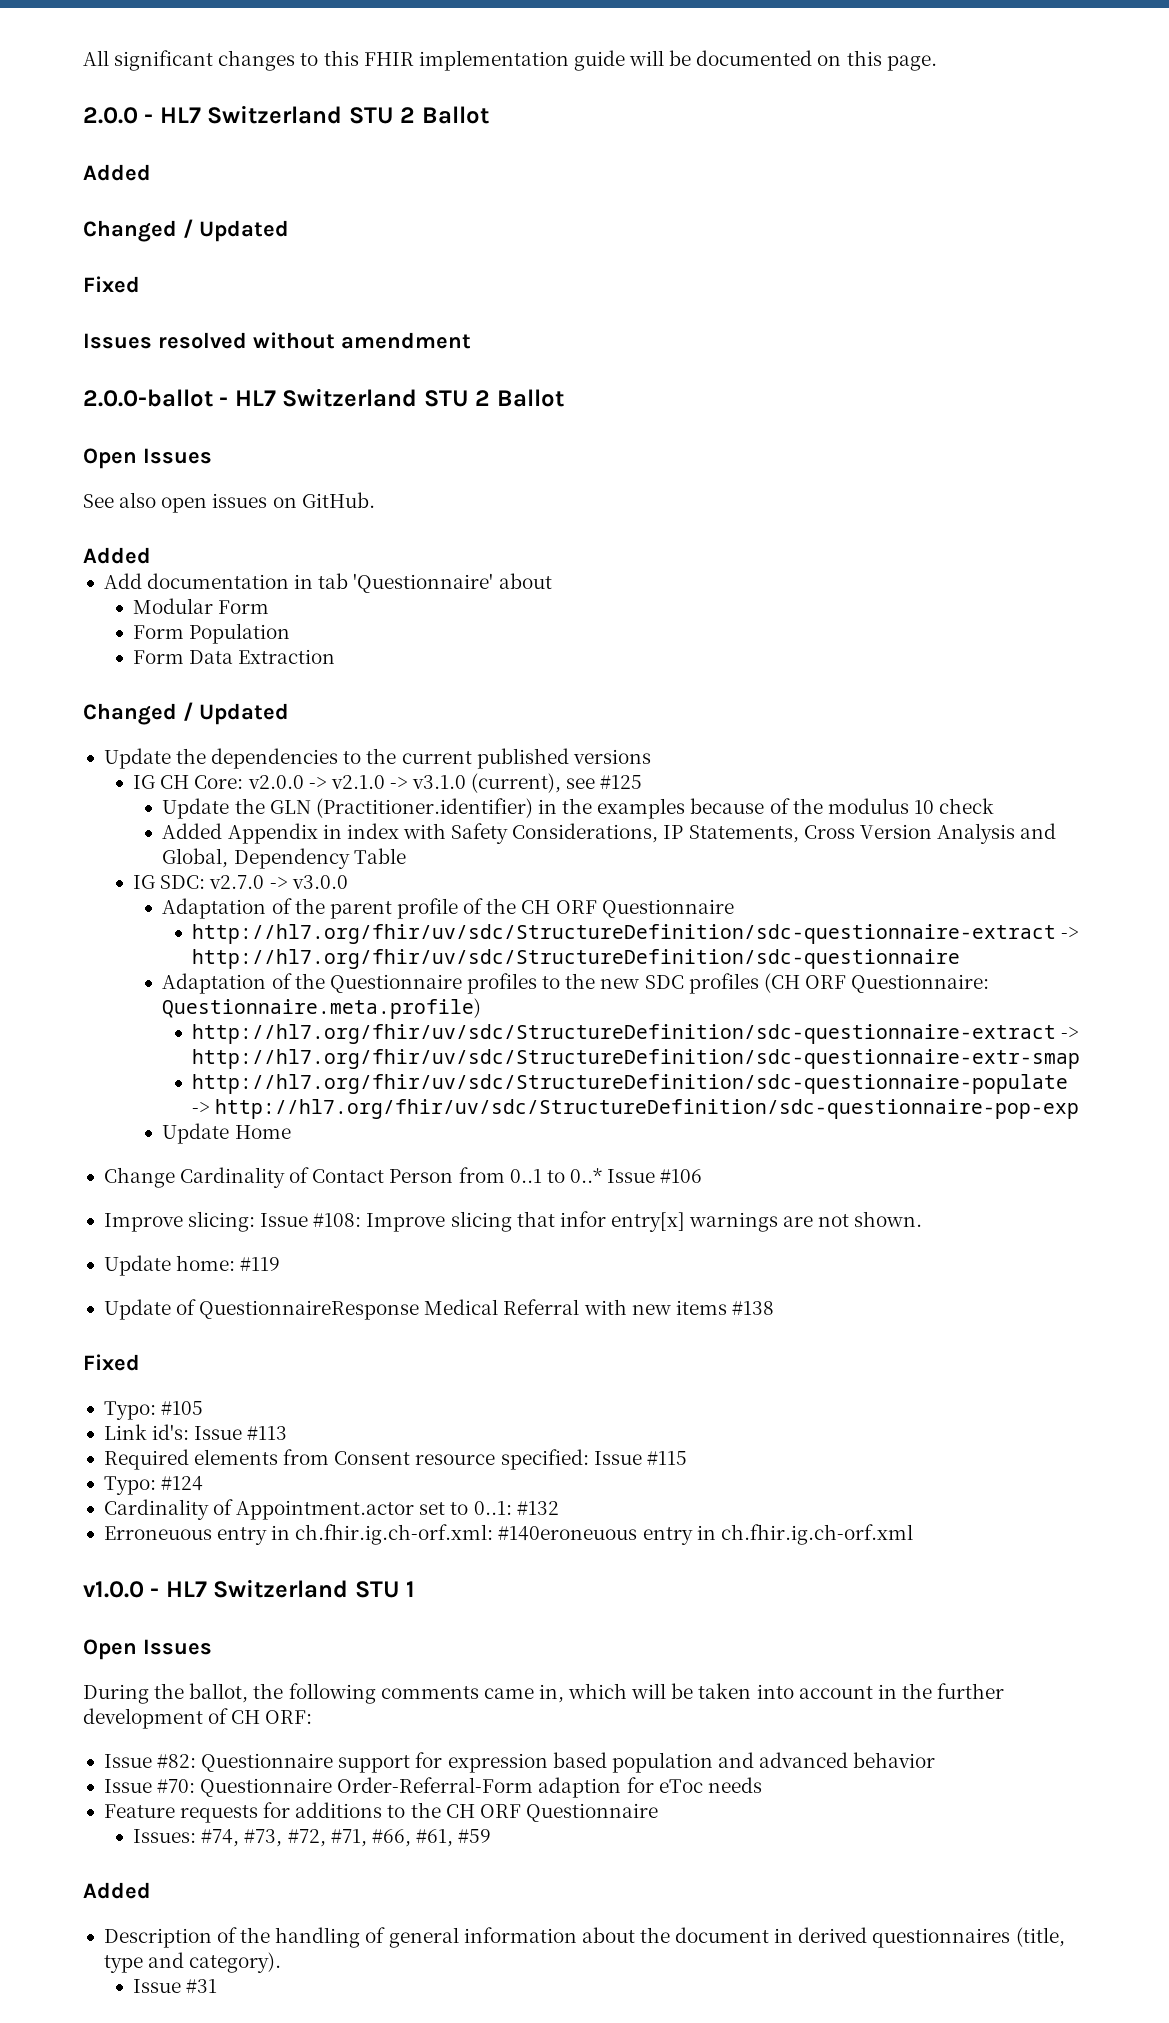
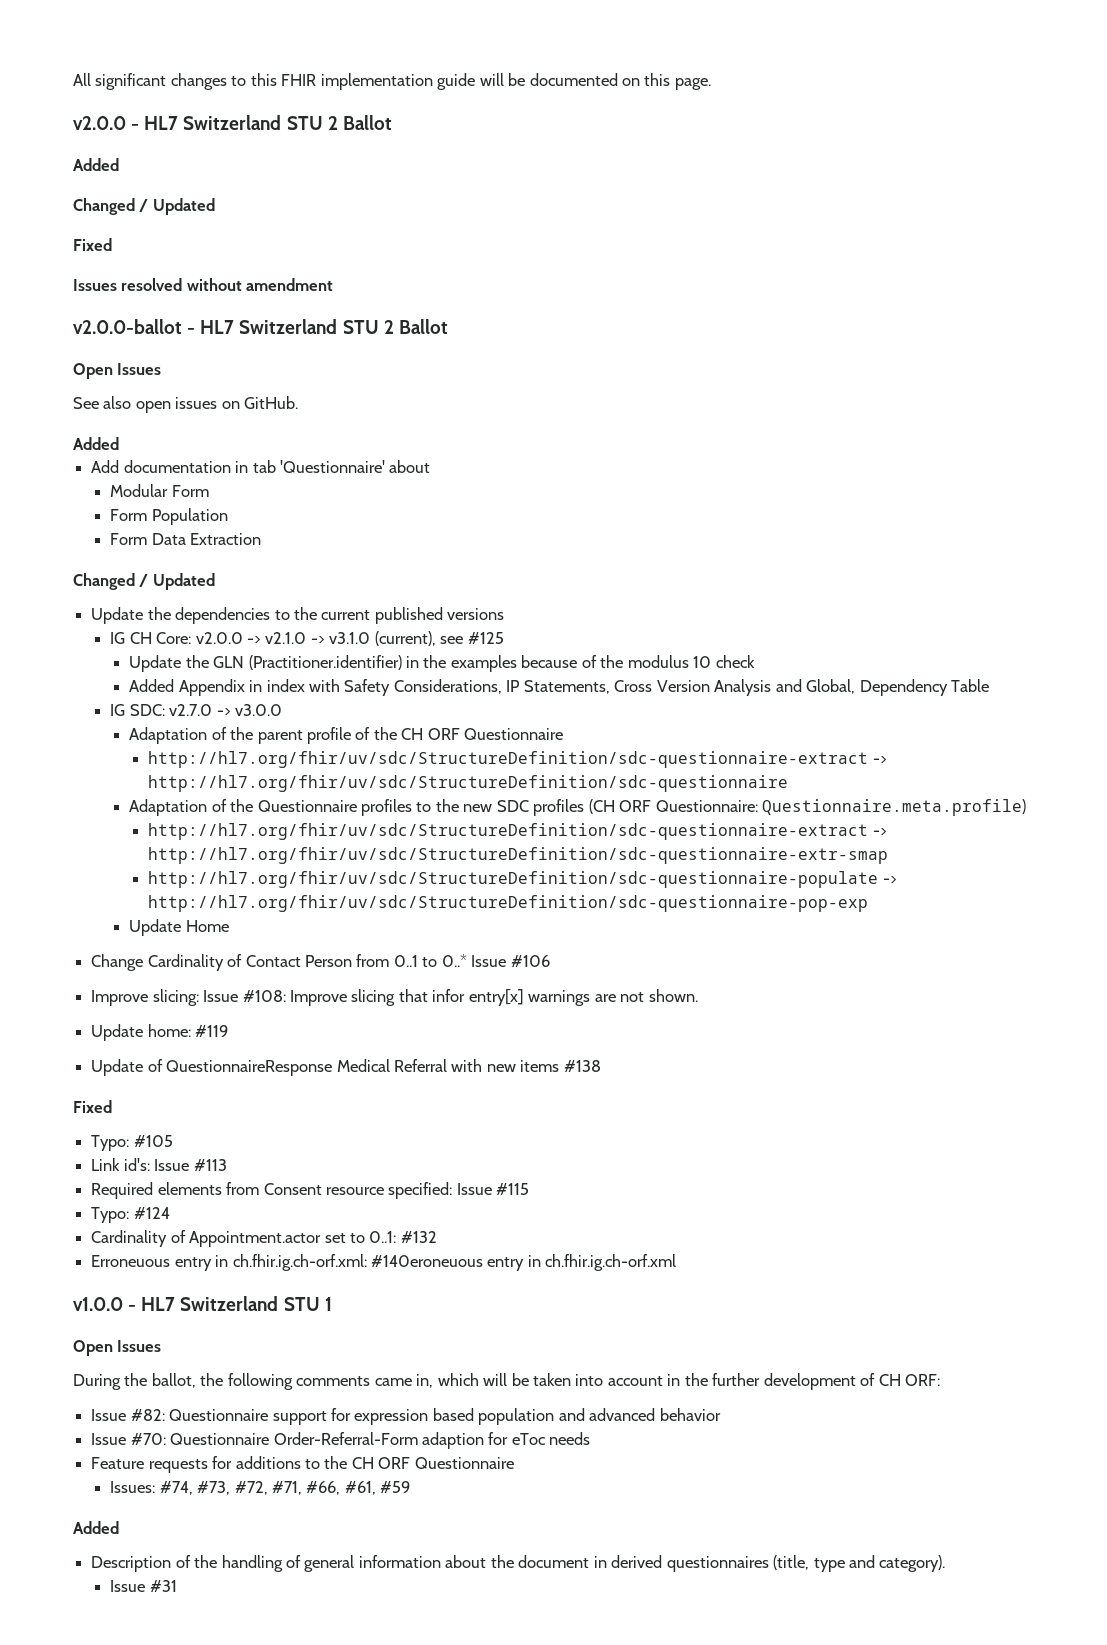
[83,107,138,124] 2.0.0 -> [73,116,126,130] v2.0.0
[83,389,213,407] 2.0.0-ballot -> [73,319,182,334] v2.0.0-ballot

